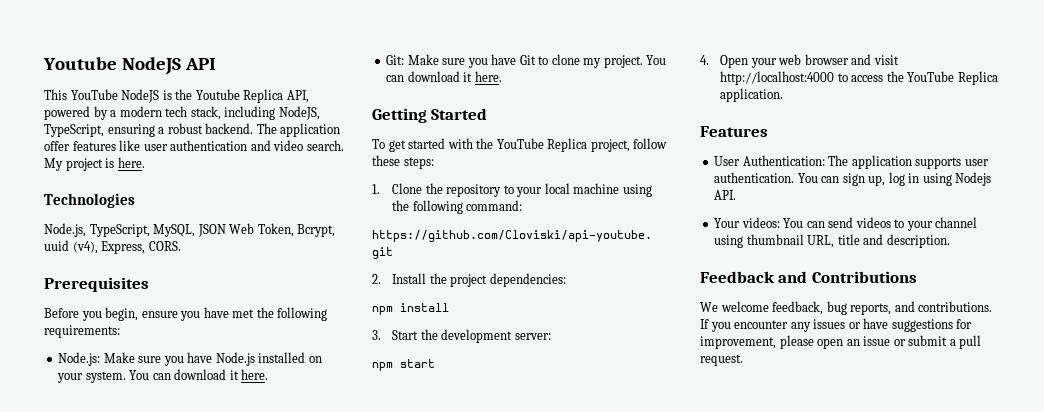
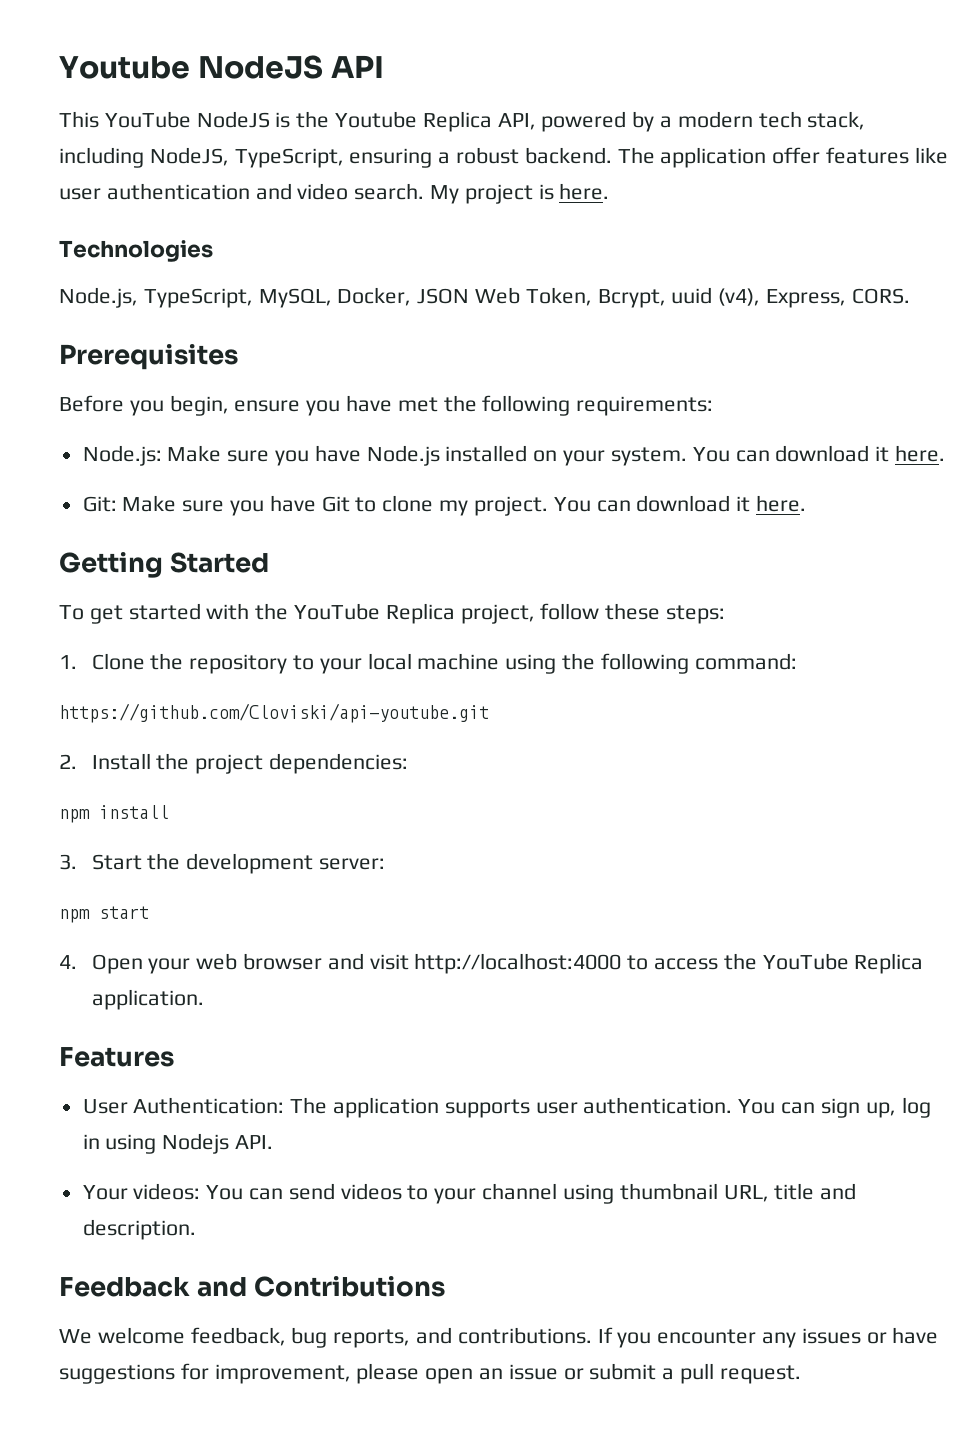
(196, 230) none -> [337,287,412,306] Docker,

